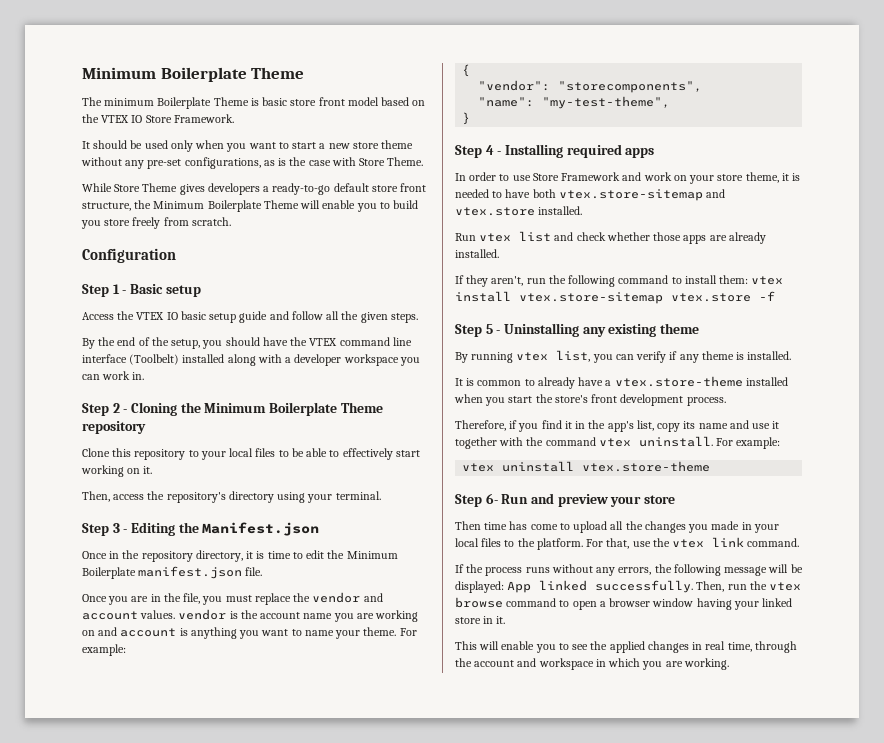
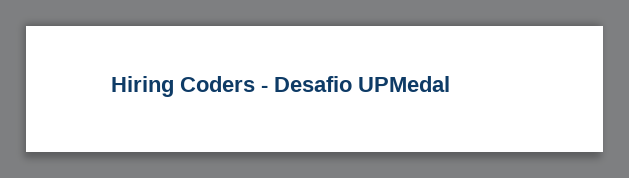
[82,67,305,82] [82,97,426,109] [82,114,234,123] [82,140,414,152] [81,157,424,169] [82,183,427,195] [82,200,419,212] [81,217,231,229] [82,248,176,263] [82,284,201,297] [82,311,418,323] [82,337,412,349] [82,354,420,366] [82,371,145,380] [82,402,383,416] [82,421,146,434] [82,448,420,460] [81,465,153,477] [82,491,381,503] [82,522,320,536] [82,550,398,562] [82,566,263,579] [82,592,383,605] [82,609,419,622] [82,627,417,639] [82,644,126,656] [462,64,471,77] [478,80,703,93] [478,96,671,109] [462,112,471,125] [455,144,655,158] [455,172,801,184] [455,189,726,201] [455,206,583,216] [455,231,766,244] [455,249,499,258] [455,275,784,287] [455,291,775,304] [455,323,699,337] [455,350,792,363] [455,376,788,389] [454,394,726,406] [455,420,780,432] [455,436,781,449] [462,461,711,472] [455,493,675,507] [455,521,779,533] [455,537,800,550] [455,564,803,576] [455,580,802,593] [455,597,793,610] [455,616,506,624] [455,641,797,653] [455,658,729,670] Minimum Boilerplate Theme // The minimum Boilerplate Theme is basic store front model based on the VTEX IO Store Framework. // It should be used only when you want to start a new store theme without any pre-set configurations, as is the case with Store Theme. // While Store Theme gives developers a ready-to-go default store front structure, the Minimum Boilerplate Theme will enable you to build you store freely from scratch. // Configuration // Step 1 - Basic setup // Access the VTEX IO basic setup guide and follow all the given steps. // By the end of the setup, you should have the VTEX command line interface (Toolbelt) installed along with a developer workspace you can work in. // Step 2 - Cloning the Minimum Boilerplate Theme repository // Clone this repository to your local files to be able to effectively start working on it. // Then, access the repository's directory using your terminal. // Step 3 - Editing the Manifest.json // Once in the repository directory, it is time to edit the Minimum Boilerplate manifest.json file. // Once you are in the file, you must replace the vendor and account values. vendor is the account name you are working on and account is anything you want to name your theme. For example: // { // "vendor": "storecomponents", // "name": "my-test-theme", // } // Step 4 - Installing required apps // In order to use Store Framework and work on your store theme, it is needed to have both vtex.store-sitemap and vtex.store installed. // Run vtex list and check whether those apps are already installed. // If they aren't, run the following command to install them: vtex install vtex.store-sitemap vtex.store -f // Step 5 - Uninstalling any existing theme // By running vtex list, you can verify if any theme is installed. // It is common to already have a vtex.store-theme installed when you start the store's front development process. // Therefore, if you find it in the app's list, copy its name and use it together with the command vtex uninstall. For example: // vtex uninstall vtex.store-theme // Step 6- Run and preview your store // Then time has come to upload all the changes you made in your local files to the platform. For that, use the vtex link command. // If the process runs without any errors, the following message will be displayed: App linked successfully. Then, run the vtex browse command to open a browser window having your linked store in it. // This will enable you to see the applied changes in real time, through the account and workspace in which you are working. -> [111,76,450,97] Hiring Coders - Desafio UPMedal

